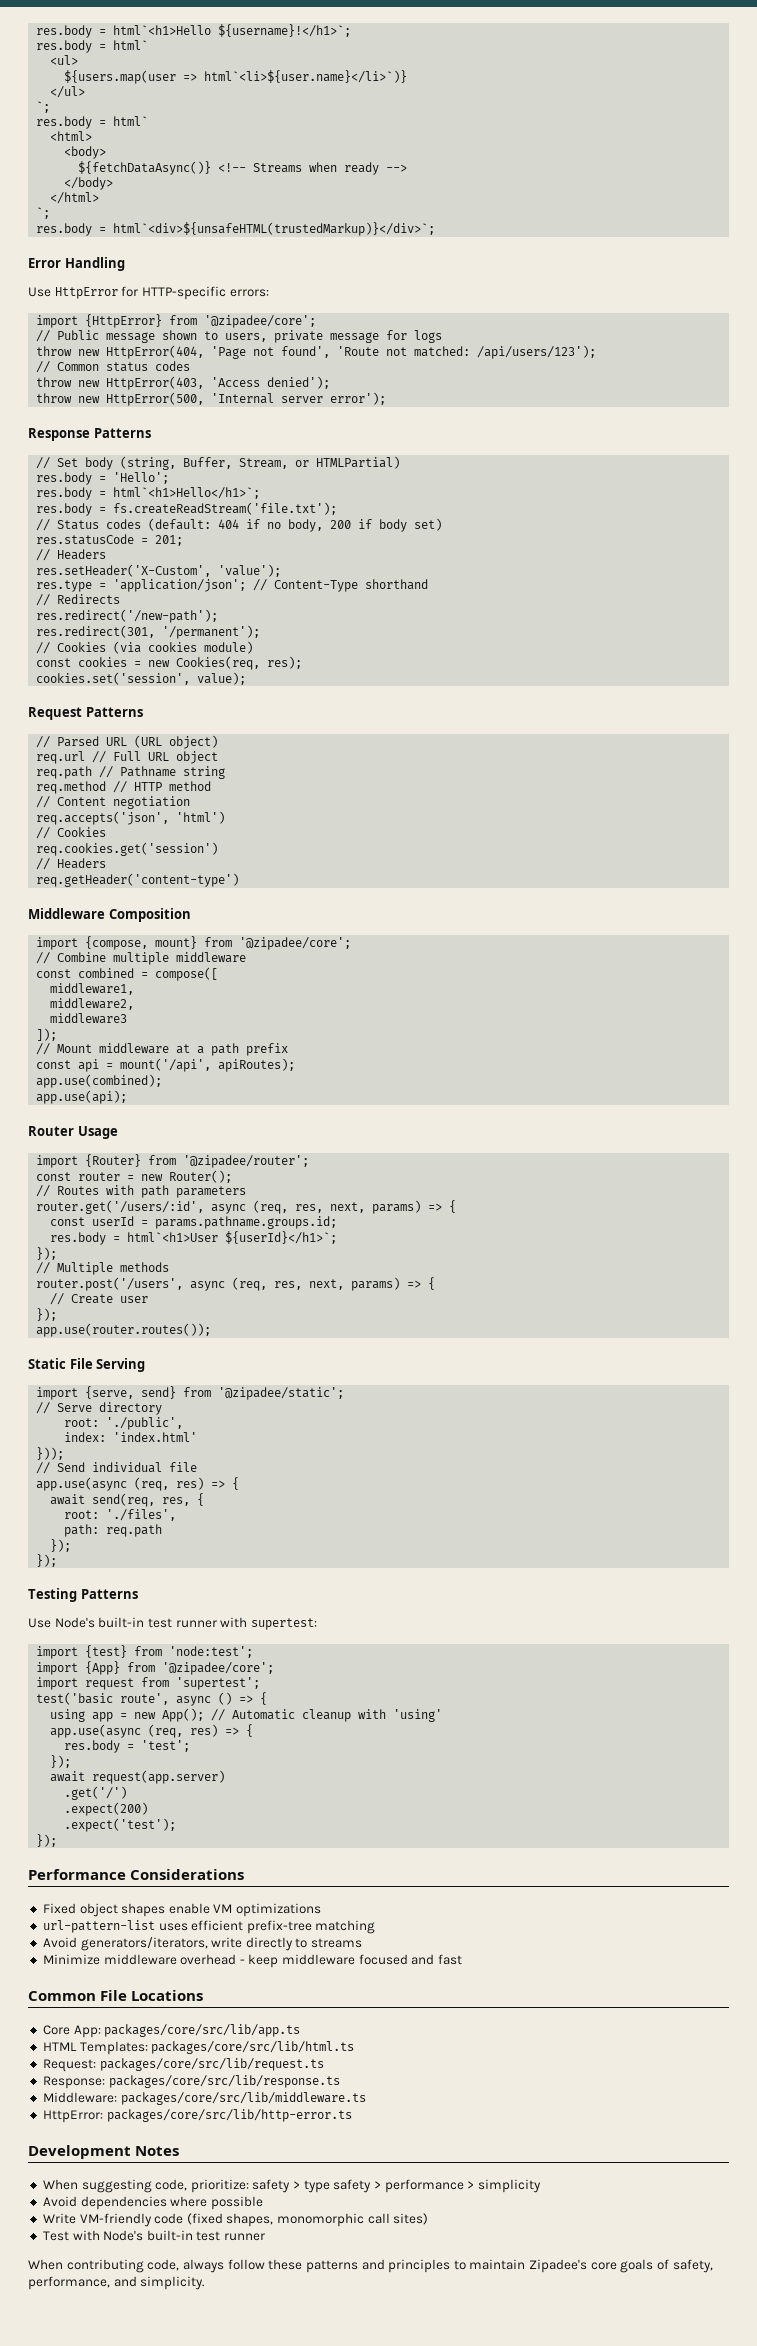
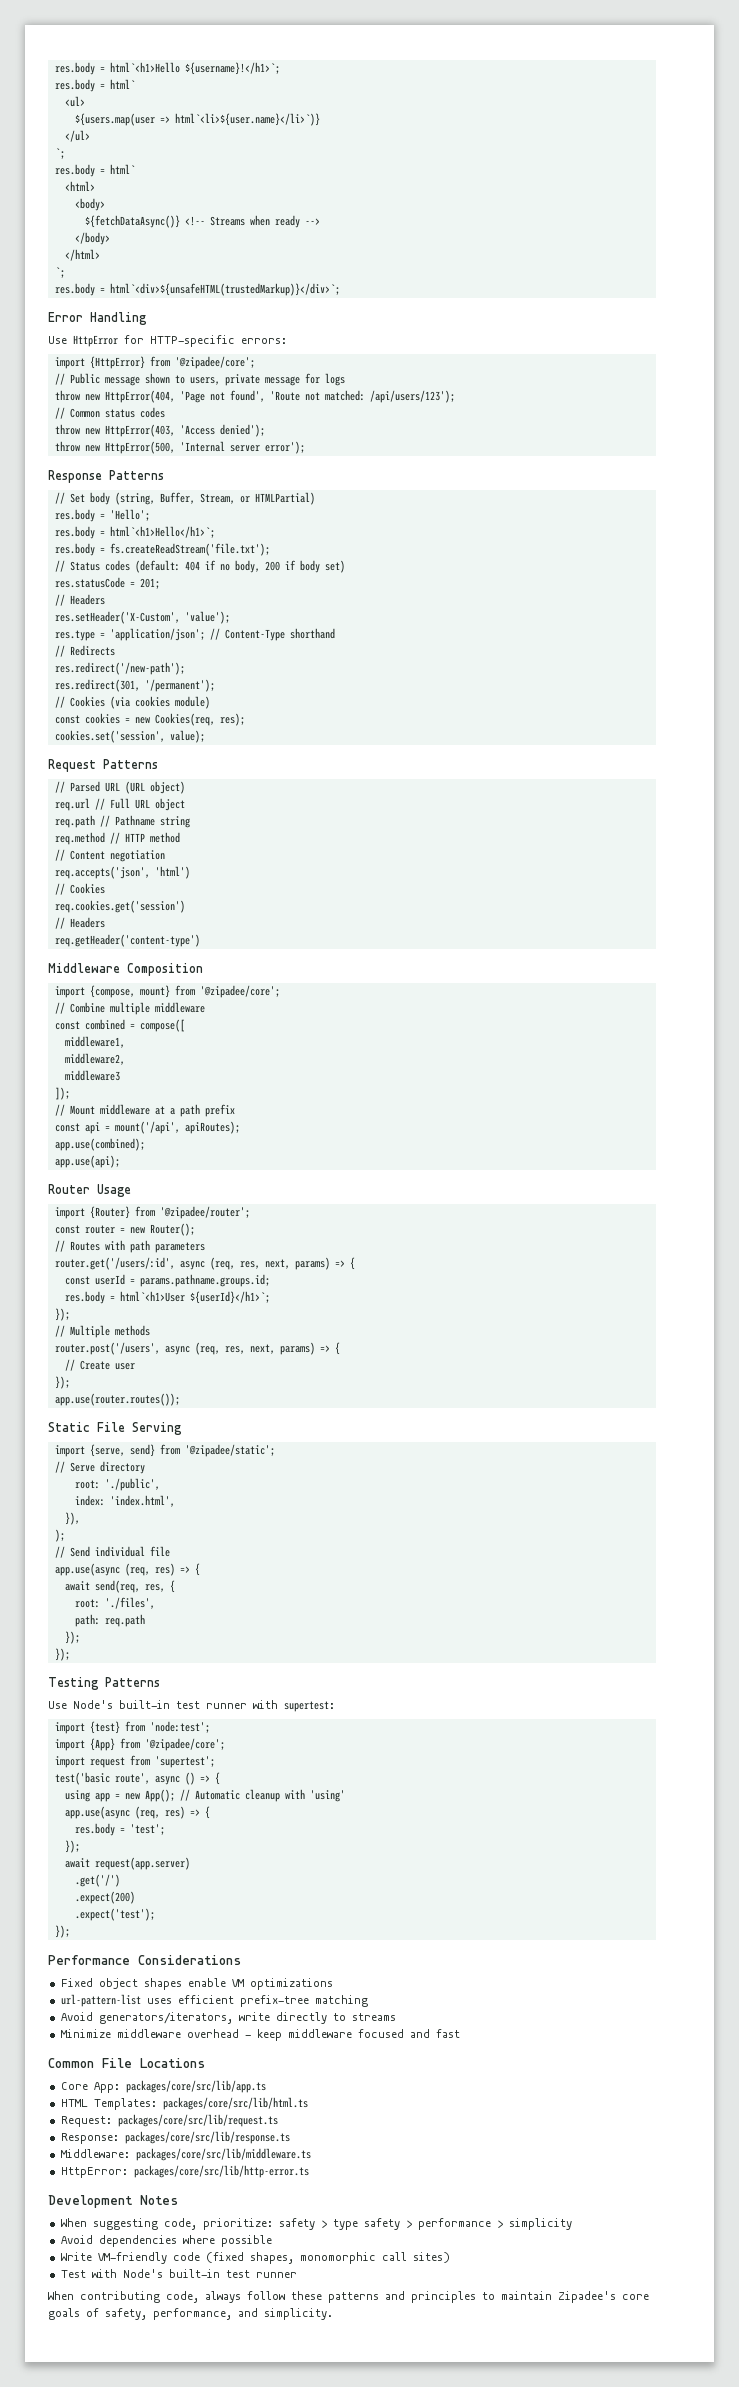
[113,1432,198,1442] [36,1447,65,1460] 'index.html' // })); -> [109,1495,175,1507] [64,1512,80,1525] [54,1529,65,1542] 'index.html', // }), // );

